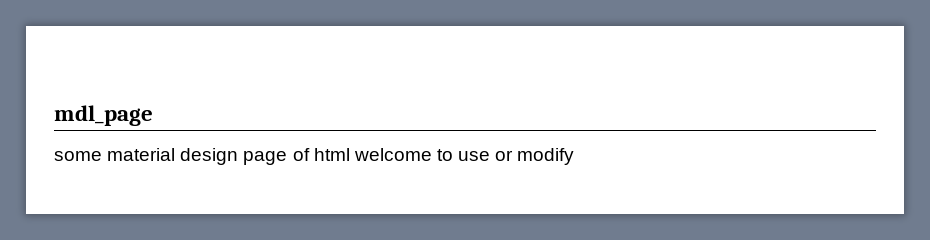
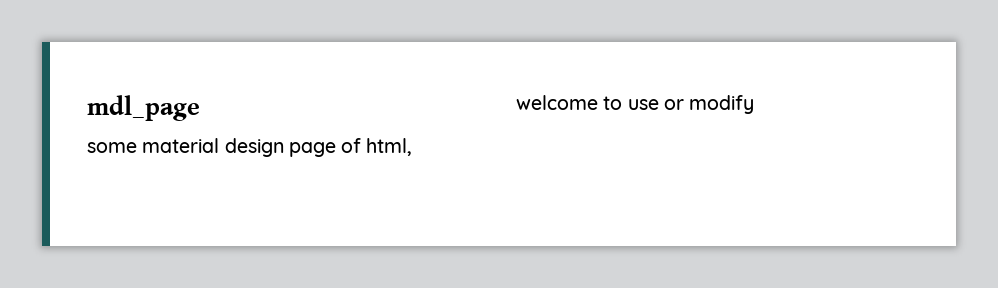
[313,148,350,161] html -> [366,138,413,156] html,

